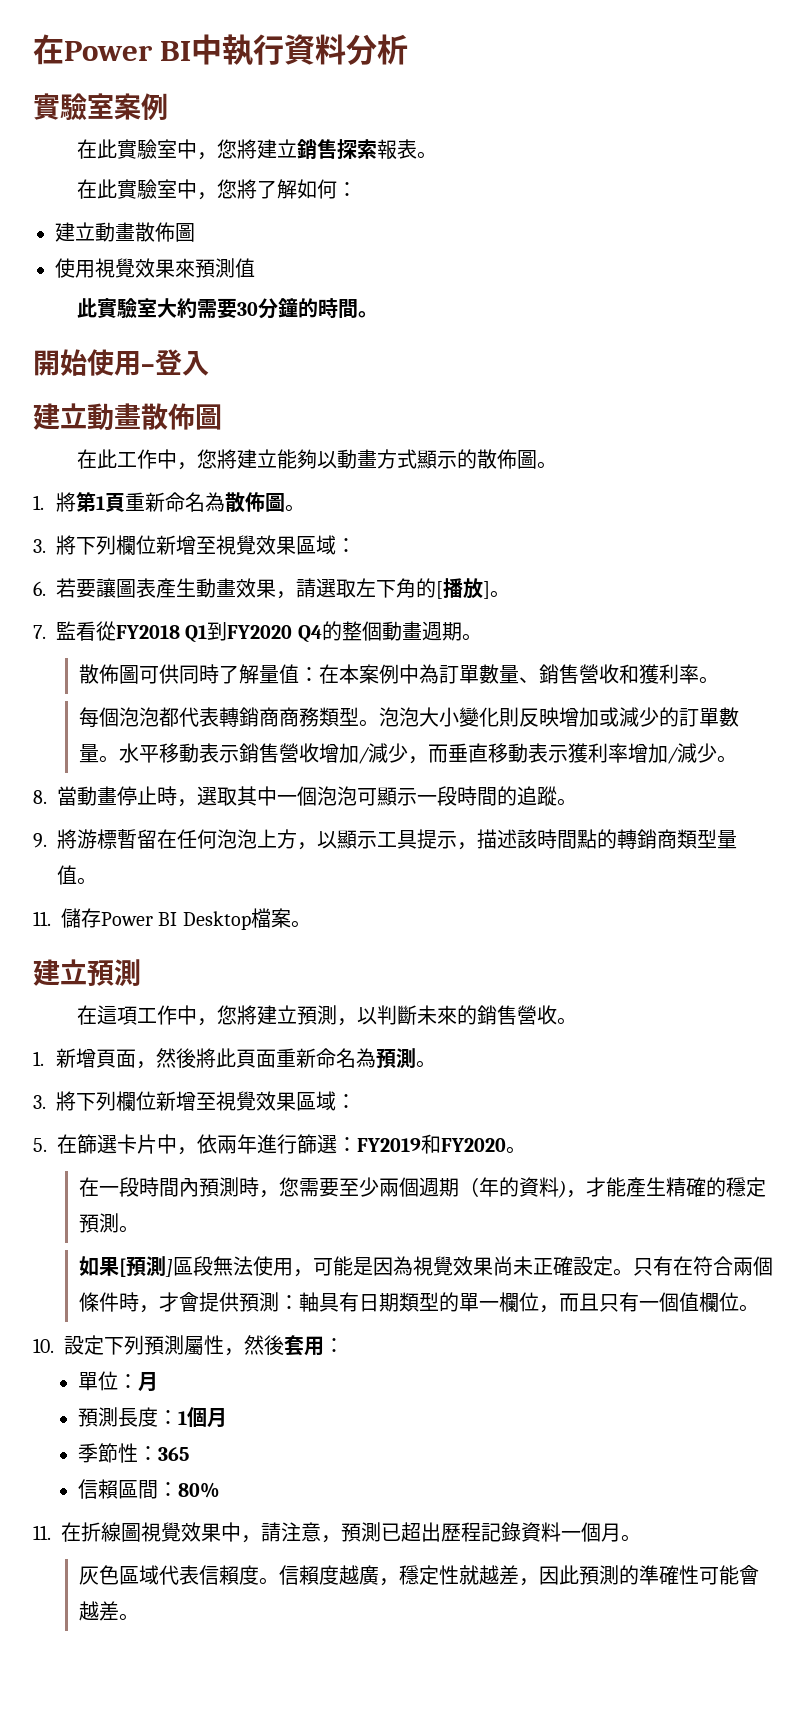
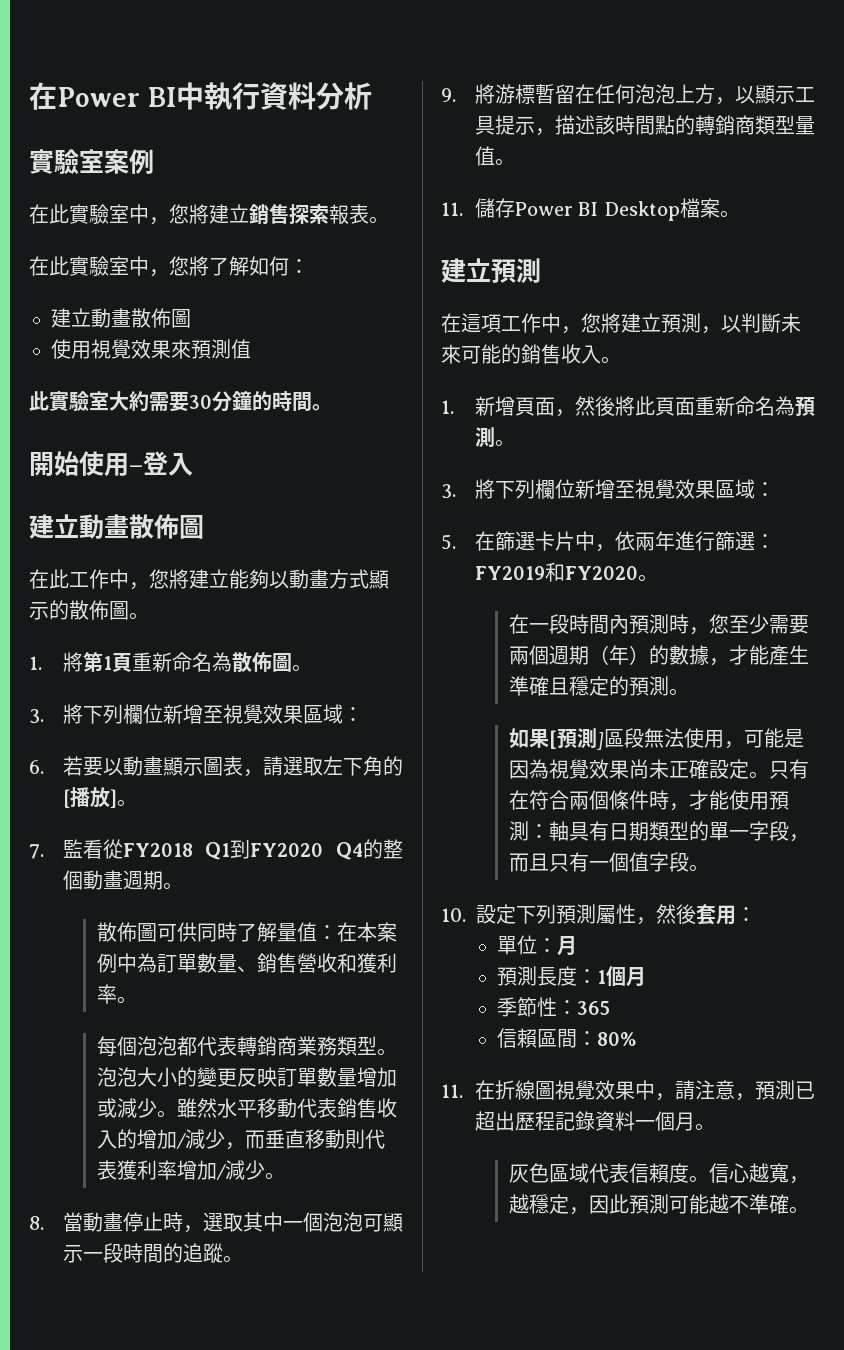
[96,578,276,598] 讓圖表產生動畫效果 -> [102,756,243,776] 以動畫顯示圖表
[278,707,299,727] 商 -> [296,1036,317,1056] 業
[458,707,739,727] [78,743,319,763] 變化則反映增加或減少的訂單數量。水平移動表示銷售營收 -> [176,1067,397,1087] [96,1098,397,1118] [96,1129,137,1149] 的變更反映訂單數量增加或減少。雖然水平移動代表銷售收入的
[527,743,568,763] 表示 -> [344,1129,385,1149] [96,1160,117,1180] 則代表
[456,1005,557,1025] 的銷售營收 -> [461,344,601,364] 可能的銷售收入
[298,1177,379,1197] 需要至少 -> [728,614,809,634] 至少需要
[498,1177,766,1198] 的資料)，才能產生精確的穩定 -> [628,645,809,666] [508,676,629,696] ）的數據，才能產生準確且穩定的
[178,1292,239,1312] 會提供 -> [708,790,769,810] 能使用
[498,1292,539,1312] 欄位 -> [748,821,789,841] 字段
[698,1292,739,1312] 欄位 -> [648,852,689,872] 字段
[298,1565,759,1586] [78,1601,119,1621] 賴度越廣，穩定性就越差，因此預測的準確性可能會越差 -> [728,1163,809,1184] [508,1194,789,1215] 心越寬，越穩定，因此預測可能越不準確

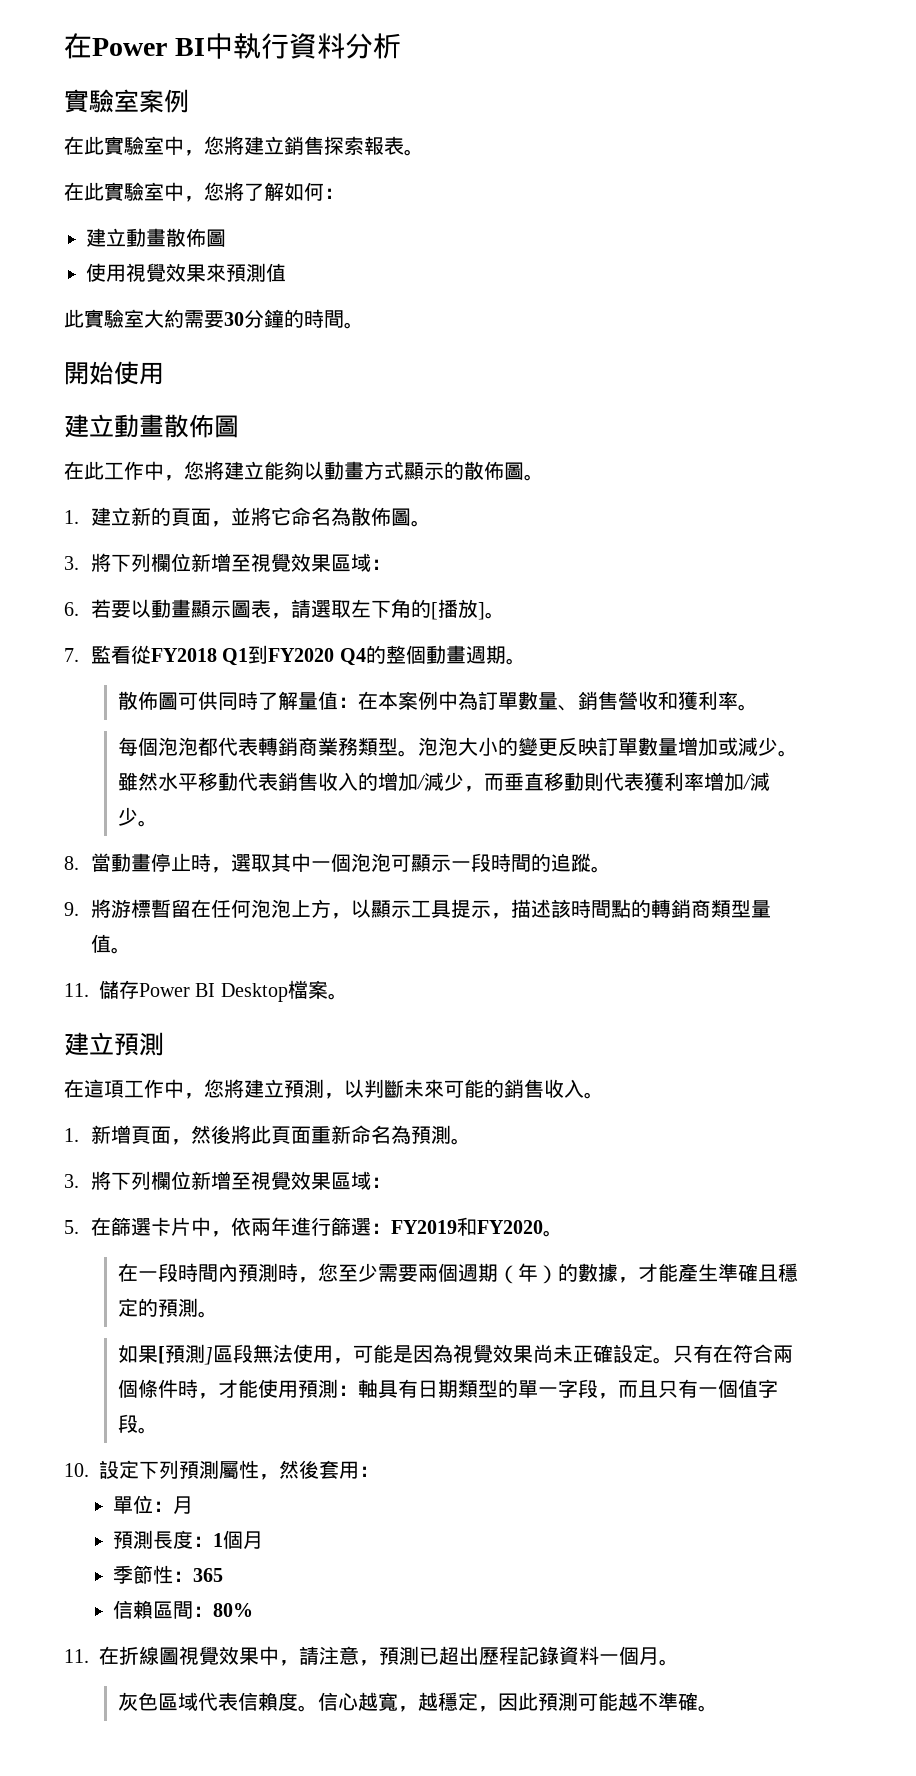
[129,451,193,476] –登入 -> (164, 373) none
[62,652,172,672] 將第1頁重新 -> [91,507,292,527] 建立新的頁面，並將它

